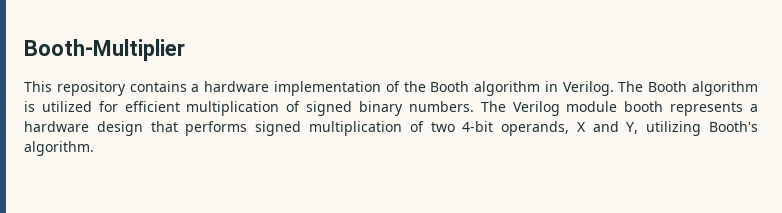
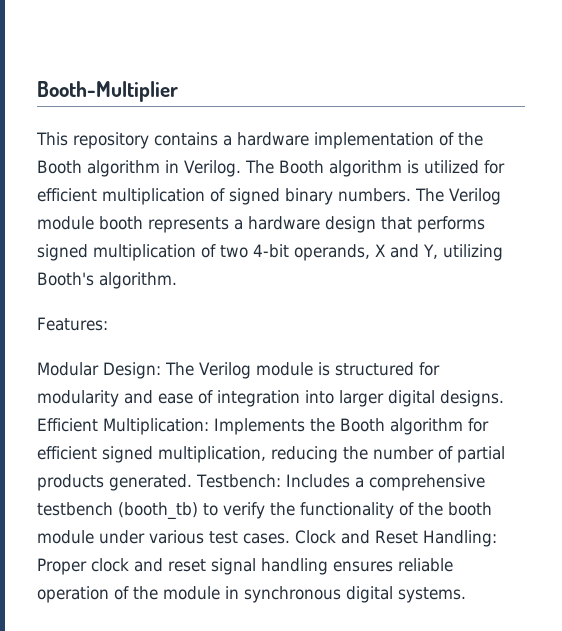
(94, 148) none -> [37,317,108,331] [37,362,440,379] [37,390,504,407] [37,418,489,435] [37,446,505,463] [37,474,485,491] [37,502,492,520] [37,530,497,547] [37,558,453,575] [37,586,466,603] // Features: // Modular Design: The Verilog module is structured for modularity and ease of integration into larger digital designs. Efficient Multiplication: Implements the Booth algorithm for efficient signed multiplication, reducing the number of partial products generated. Testbench: Includes a comprehensive testbench (booth_tb) to verify the functionality of the booth module under various test cases. Clock and Reset Handling: Proper clock and reset signal handling ensures reliable operation of the module in synchronous digital systems.

